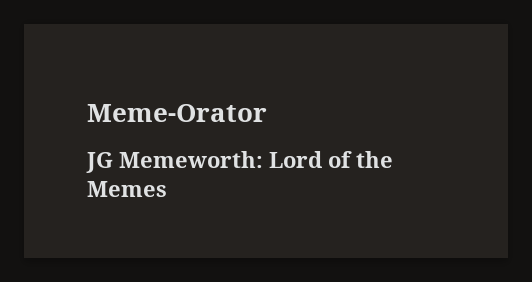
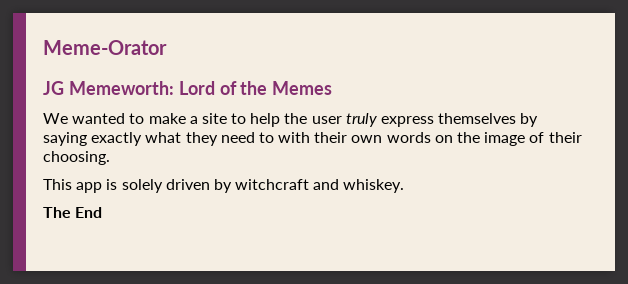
(167, 189) none -> [43,113,539,127] [43,132,582,146] [43,151,110,165] [43,179,405,193] [43,207,103,218] // We wanted to make a site to help the user truly express themselves by saying exactly what they need to with their own words on the image of their choosing. // This app is solely driven by witchcraft and whiskey. // The End

